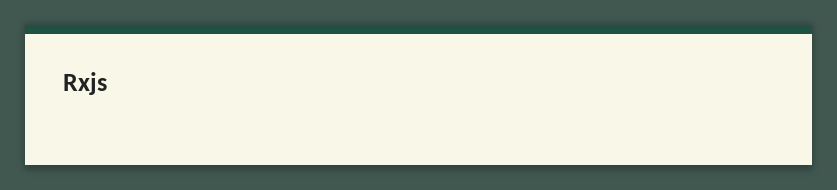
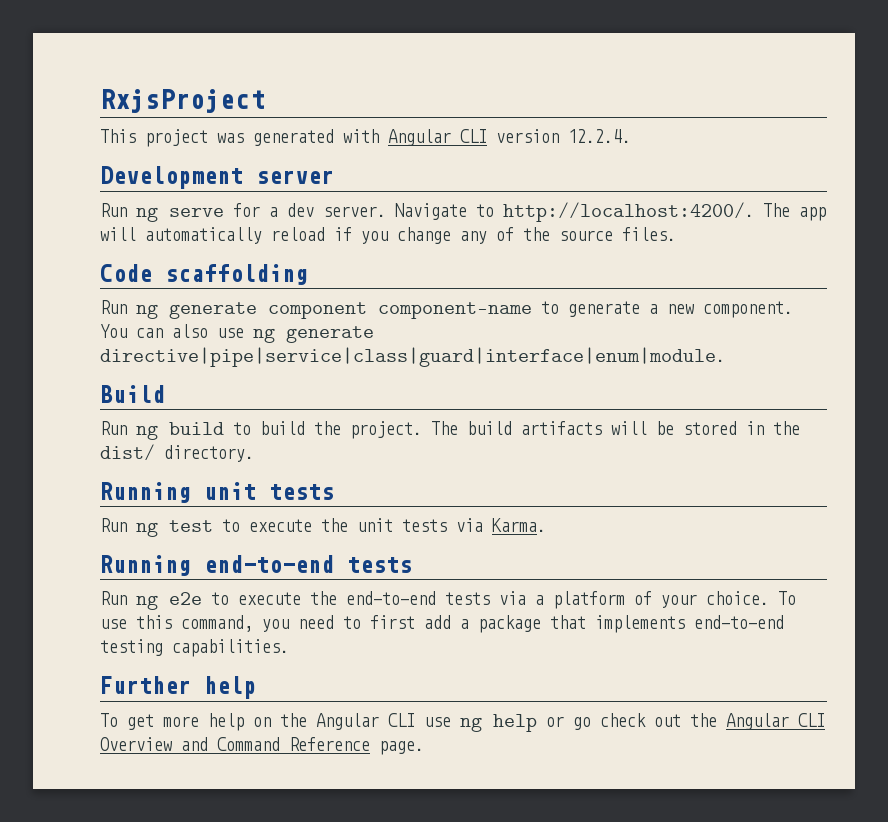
[63,72,107,95] Rxjs -> [100,89,265,113] [100,129,631,147] [100,166,334,189] [100,202,826,222] [100,227,676,244] [100,264,308,285] [100,300,793,319] [100,324,374,343] [100,347,725,367] [100,385,165,403] [100,421,800,440] [100,444,254,462] [100,482,334,503] [100,518,546,537] [100,555,412,576] [100,591,796,610] [100,615,784,633] [100,639,289,657] [100,676,256,699] [100,713,825,732] [100,737,424,755] RxjsProject // This project was generated with Angular CLI version 12.2.4. // Development server // Run ng serve for a dev server. Navigate to http://localhost:4200/. The app will automatically reload if you change any of the source files. // Code scaffolding // Run ng generate component component-name to generate a new component. You can also use ng generate directive|pipe|service|class|guard|interface|enum|module. // Build // Run ng build to build the project. The build artifacts will be stored in the dist/ directory. // Running unit tests // Run ng test to execute the unit tests via Karma. // Running end-to-end tests // Run ng e2e to execute the end-to-end tests via a platform of your choice. To use this command, you need to first add a package that implements end-to-end testing capabilities. // Further help // To get more help on the Angular CLI use ng help or go check out the Angular CLI Overview and Command Reference page.

